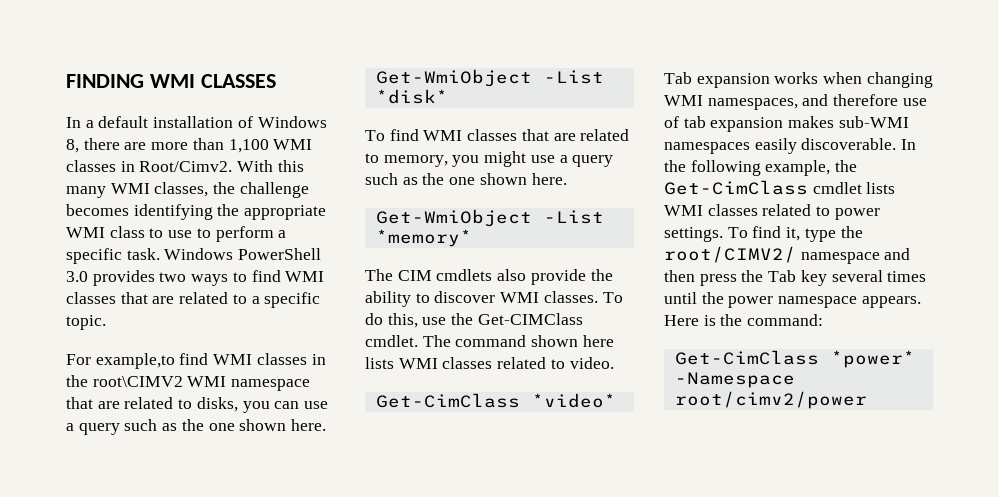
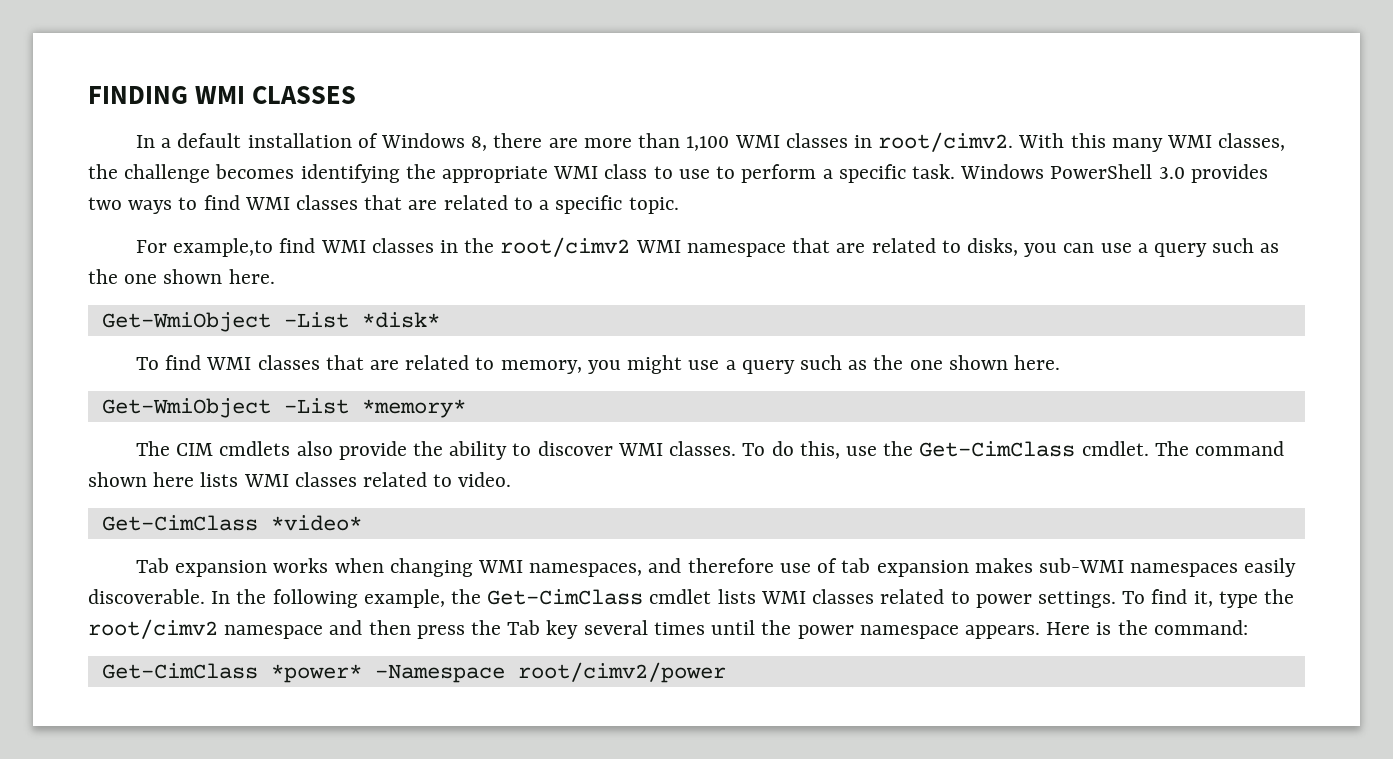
[139,161,233,172] Root/Cimv2. -> [878,132,1014,152] root/cimv2.
[92,376,183,387] root\CIMV2 -> [500,237,631,257] root/cimv2
[477,313,583,325] Get-CIMClass -> [919,441,1076,457] Get-CimClass
[664,246,796,263] root/CIMV2/ -> [88,619,218,639] root/cimv2

